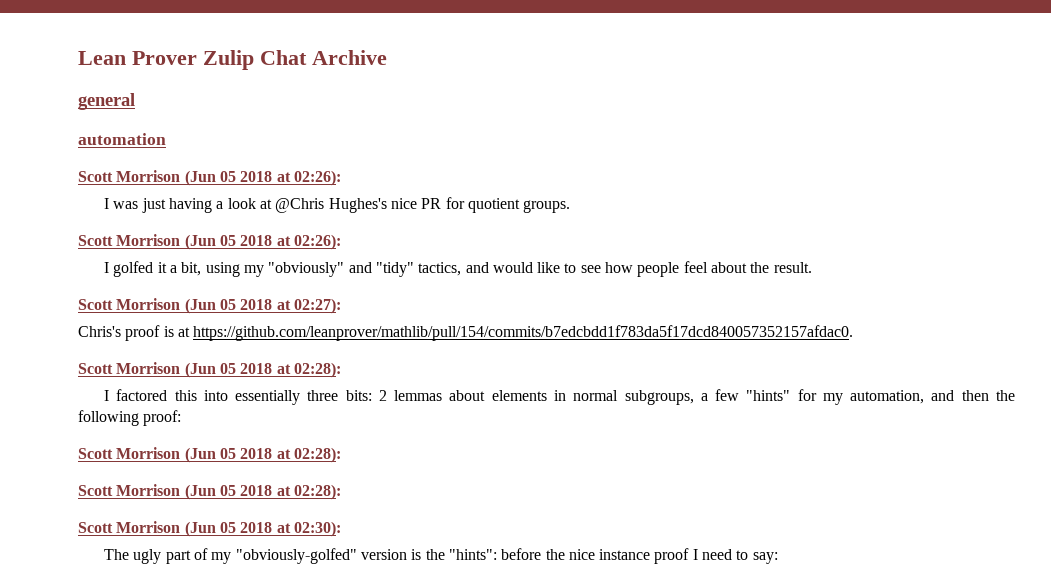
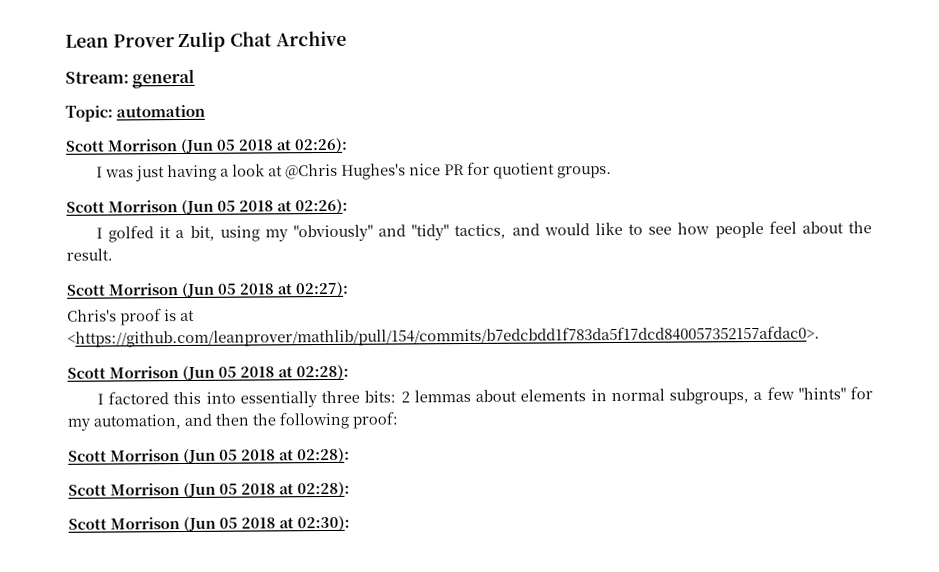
(387, 57) none -> [65,71,129,84] Stream:
(135, 101) none -> [65,105,113,122] Topic:
[193,325,854,341] https://github.com/leanprover/mathlib/pull/154/commits/b7edcbdd1f783da5f17dcd840057352157afdac0. -> [67,325,820,348] <https://github.com/leanprover/mathlib/pull/154/commits/b7edcbdd1f783da5f17dcd840057352157afdac0>.
[103,548,778,564] // The ugly part of my "obviously-golfed" version is the "hints": before the nice instance proof I need to say: -> (350, 523) none

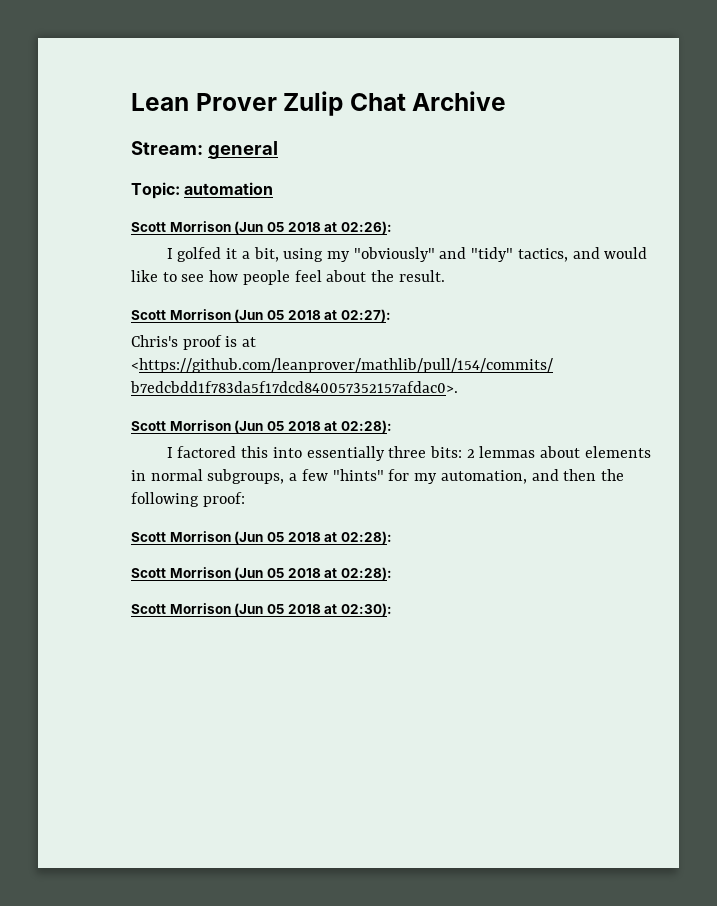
[95,161,612,182] [66,198,348,216] // I was just having a look at @Chris Hughes's nice PR for quotient groups. // Scott Morrison (Jun 05 2018 at 02:26): -> (392, 227) none

